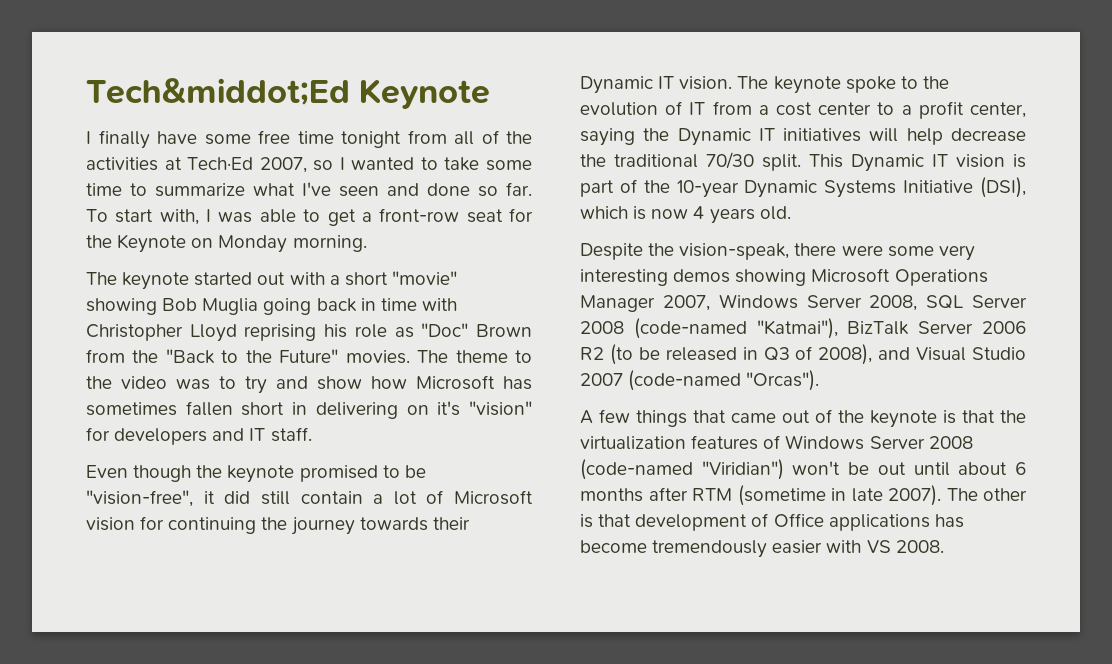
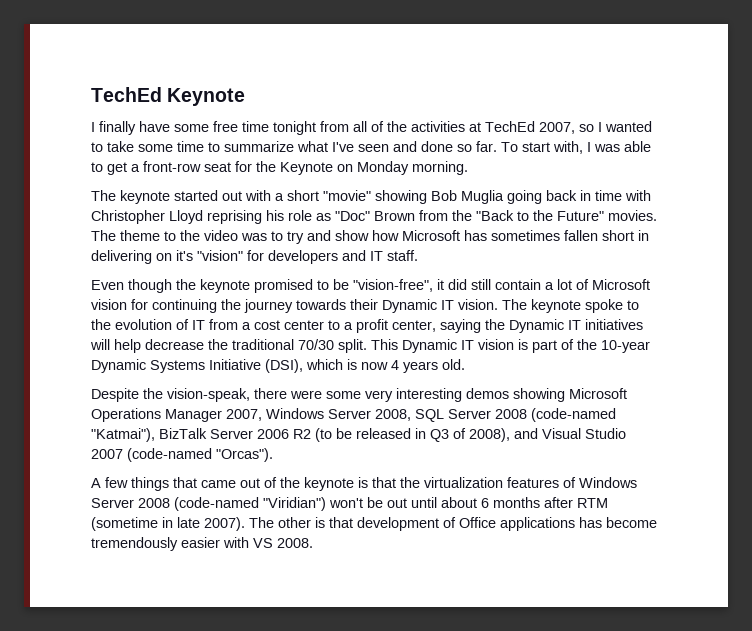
[86,78,350,106] Tech&middot;Ed -> [91,87,162,102] TechEd
[187,157,254,170] Tech·Ed -> [485,121,535,132] TechEd

